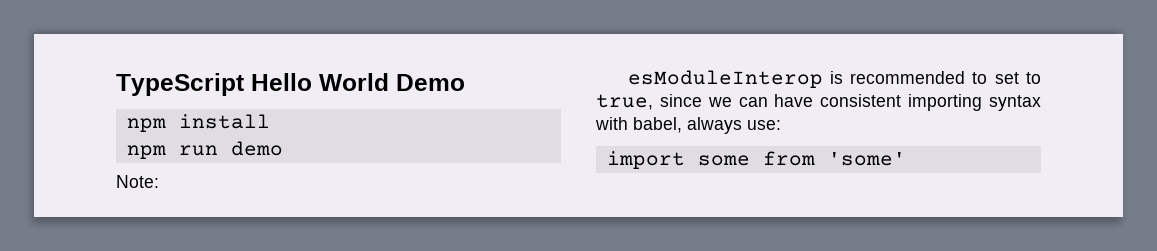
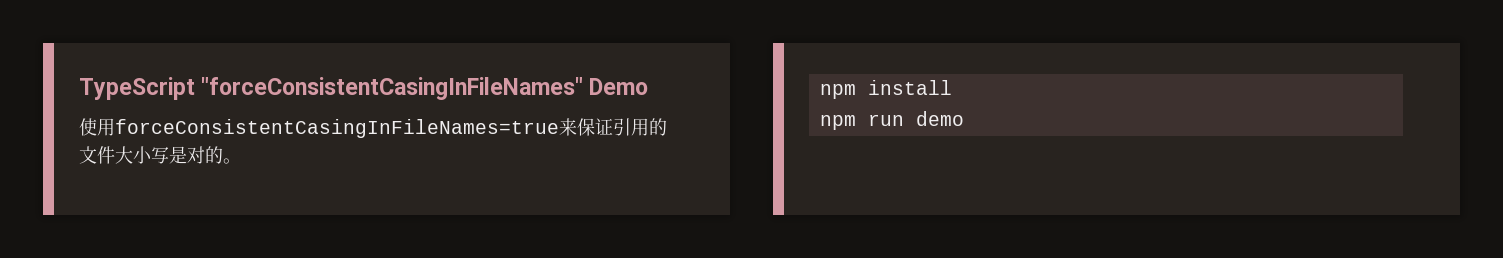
[251,73,389,91] Hello World -> [201,77,584,100] "forceConsistentCasingInFileNames"
(465, 82) none -> [79,118,667,138] [79,146,241,164] // 使用forceConsistentCasingInFileNames=true来保证引用的文件大小写是对的。
[116,175,159,188] [627,70,1041,88] [596,94,1041,111] [595,117,781,134] [606,151,906,169] // Note: // esModuleInterop is recommended to set to true, since we can have consistent importing syntax with babel, always use: // import some from 'some' -> (964, 118) none

